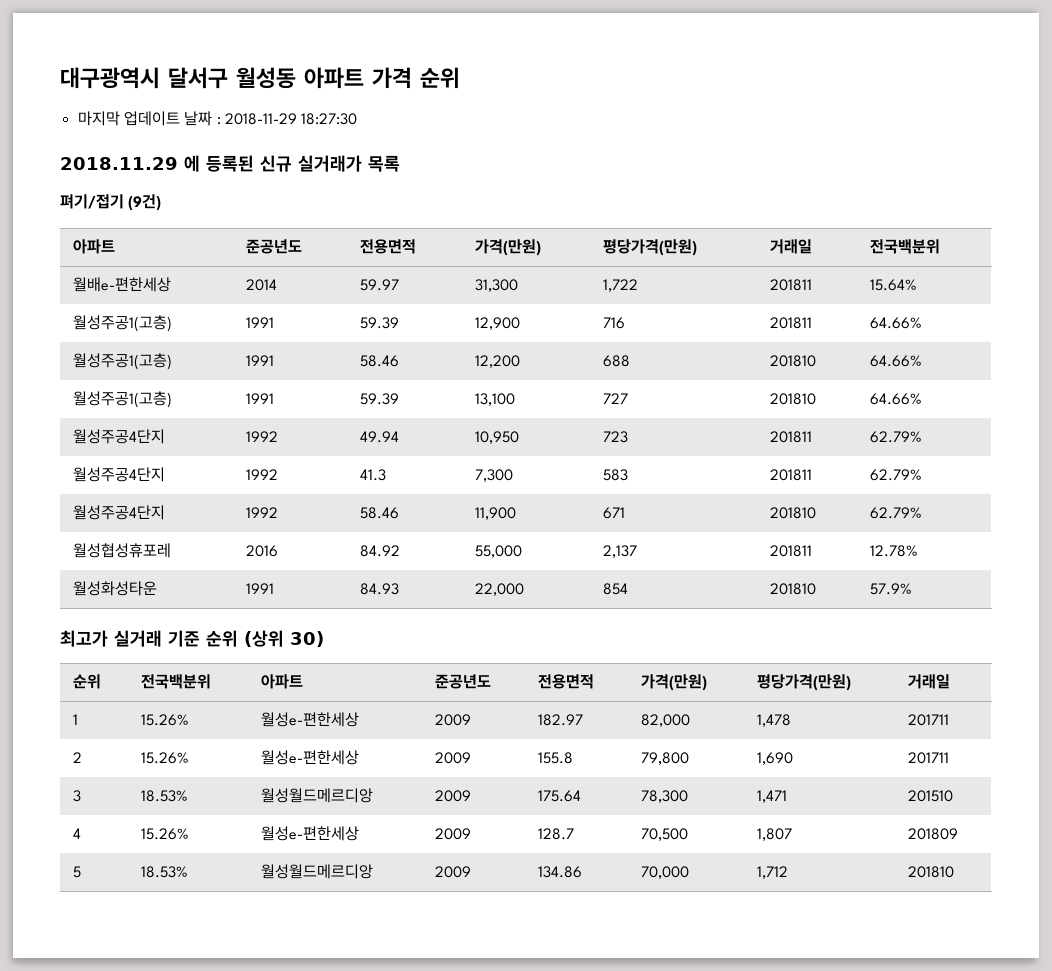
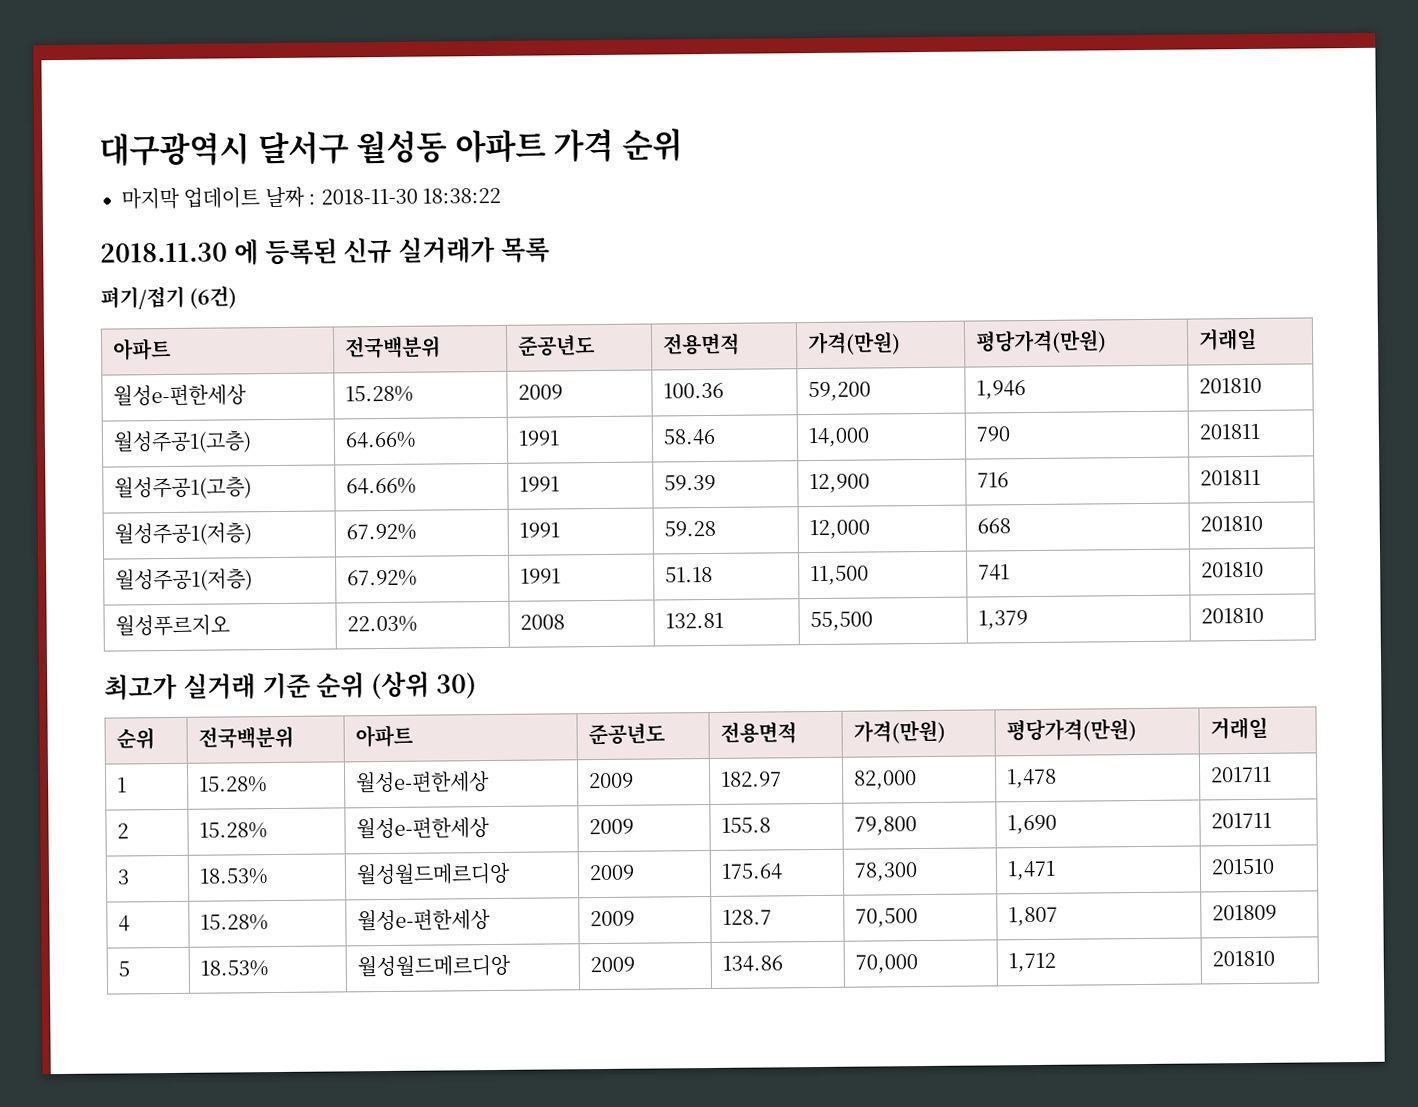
[224,113,358,125] [60,157,178,170] 2018-11-29 18:27:30 // 2018.11.29 -> [320,187,501,205] [100,242,228,263] 2018-11-30 18:38:22 // 2018.11.30
[128,194,162,211] [72,239,115,254] [245,239,302,254] [359,239,416,254] [474,239,541,256] [602,239,697,256] [769,239,812,254] [869,239,940,254] [72,277,171,292] [245,279,277,291] [359,279,399,291] [474,279,518,292] [602,279,638,292] [769,279,812,291] [869,279,917,291] [72,315,172,332] (9건) // 아파트 | 준공년도 | 전용면적 | 가격(만원) | 평당가격(만원) | 거래일 | 전국백분위 // 월배e-편한세상 | 2014 | 59.97 | 31,300 | 1,722 | 201811 | 15.64% // 월성주공1(고층) -> [189,285,238,309] [111,337,171,361] [343,335,441,359] [516,334,595,356] [661,332,740,356] [806,331,901,356] [974,329,1107,354] [1197,327,1257,351] [112,383,247,407] [344,385,413,403] [517,384,563,400] [662,382,724,399] [807,381,871,402] [975,380,1026,400] [1198,377,1262,394] [112,429,252,454] [344,431,416,449] [517,430,559,446] [662,428,715,446] [807,427,870,448] [975,426,1010,442] [1198,423,1260,440] [113,475,252,500] [345,477,416,495] (6건) // 아파트 | 전국백분위 | 준공년도 | 전용면적 | 가격(만원) | 평당가격(만원) | 거래일 // 월성e-편한세상 | 15.28% | 2009 | 100.36 | 59,200 | 1,946 | 201810 // 월성주공1(고층) | 64.66% | 1991 | 58.46 | 14,000 | 790 | 201811 // 월성주공1(고층) | 64.66%
[869,317,922,329] [72,353,172,370] [245,355,274,366] [359,355,399,367] [474,355,520,368] [602,355,630,367] [769,355,816,367] [869,355,922,367] [72,391,172,408] [245,393,274,404] [359,393,399,405] [474,393,515,406] [602,393,628,404] [769,393,816,405] [869,393,922,405] [72,429,165,444] [245,431,278,442] [359,431,399,443] [474,431,519,444] [602,431,628,443] [769,431,812,443] [869,431,922,443] [72,467,165,482] [245,469,278,480] [359,469,386,481] [474,469,513,482] [602,469,628,481] [769,469,812,481] [869,469,922,481] [72,505,165,520] [245,507,278,518] [359,507,399,519] [474,507,516,520] [602,507,625,519] [769,507,816,519] [869,507,922,519] [72,543,171,558] [245,545,278,557] [359,545,400,557] [474,545,522,558] [602,545,637,558] [769,545,812,557] [869,545,918,557] [72,581,157,596] [245,583,274,594] [359,583,399,595] [474,583,524,596] [602,583,628,595] [769,583,816,595] [869,583,912,595] | 64.66% // 월성주공1(고층) | 1991 | 58.46 | 12,200 | 688 | 201810 | 64.66% // 월성주공1(고층) | 1991 | 59.39 | 13,100 | 727 | 201810 | 64.66% // 월성주공4단지 | 1992 | 49.94 | 10,950 | 723 | 201811 | 62.79% // 월성주공4단지 | 1992 | 41.3 | 7,300 | 583 | 201811 | 62.79% // 월성주공4단지 | 1992 | 58.46 | 11,900 | 671 | 201810 | 62.79% // 월성협성휴포레 | 2016 | 84.92 | 55,000 | 2,137 | 201811 | 12.78% // 월성화성타운 | 1991 | 84.93 | 22,000 | 854 | 201810 | 57.9% -> [113,521,252,546] [345,523,416,541] [518,522,560,538] [663,520,716,537] [808,519,870,540] [976,518,1011,534] [1199,515,1263,532] [114,567,253,592] [346,569,417,587] [519,568,561,584] [664,566,713,583] [809,565,869,586] [977,564,1010,581] [1200,561,1264,578] [114,613,230,637] [346,615,417,633] [519,614,565,630] [664,612,724,629] [809,611,873,632] [977,610,1028,630] [1200,607,1264,624] // 월성주공1(저층) | 67.92% | 1991 | 59.28 | 12,000 | 668 | 201810 // 월성주공1(저층) | 67.92% | 1991 | 51.18 | 11,500 | 741 | 201810 // 월성푸르지오 | 22.03% | 2008 | 132.81 | 55,500 | 1,379 | 201810
[140,714,189,726] 15.26% -> [198,776,267,793] 15.28%
[140,752,189,764] 15.26% -> [198,822,267,839] 15.28%
[140,828,189,840] 15.26% -> [199,914,268,931] 15.28%

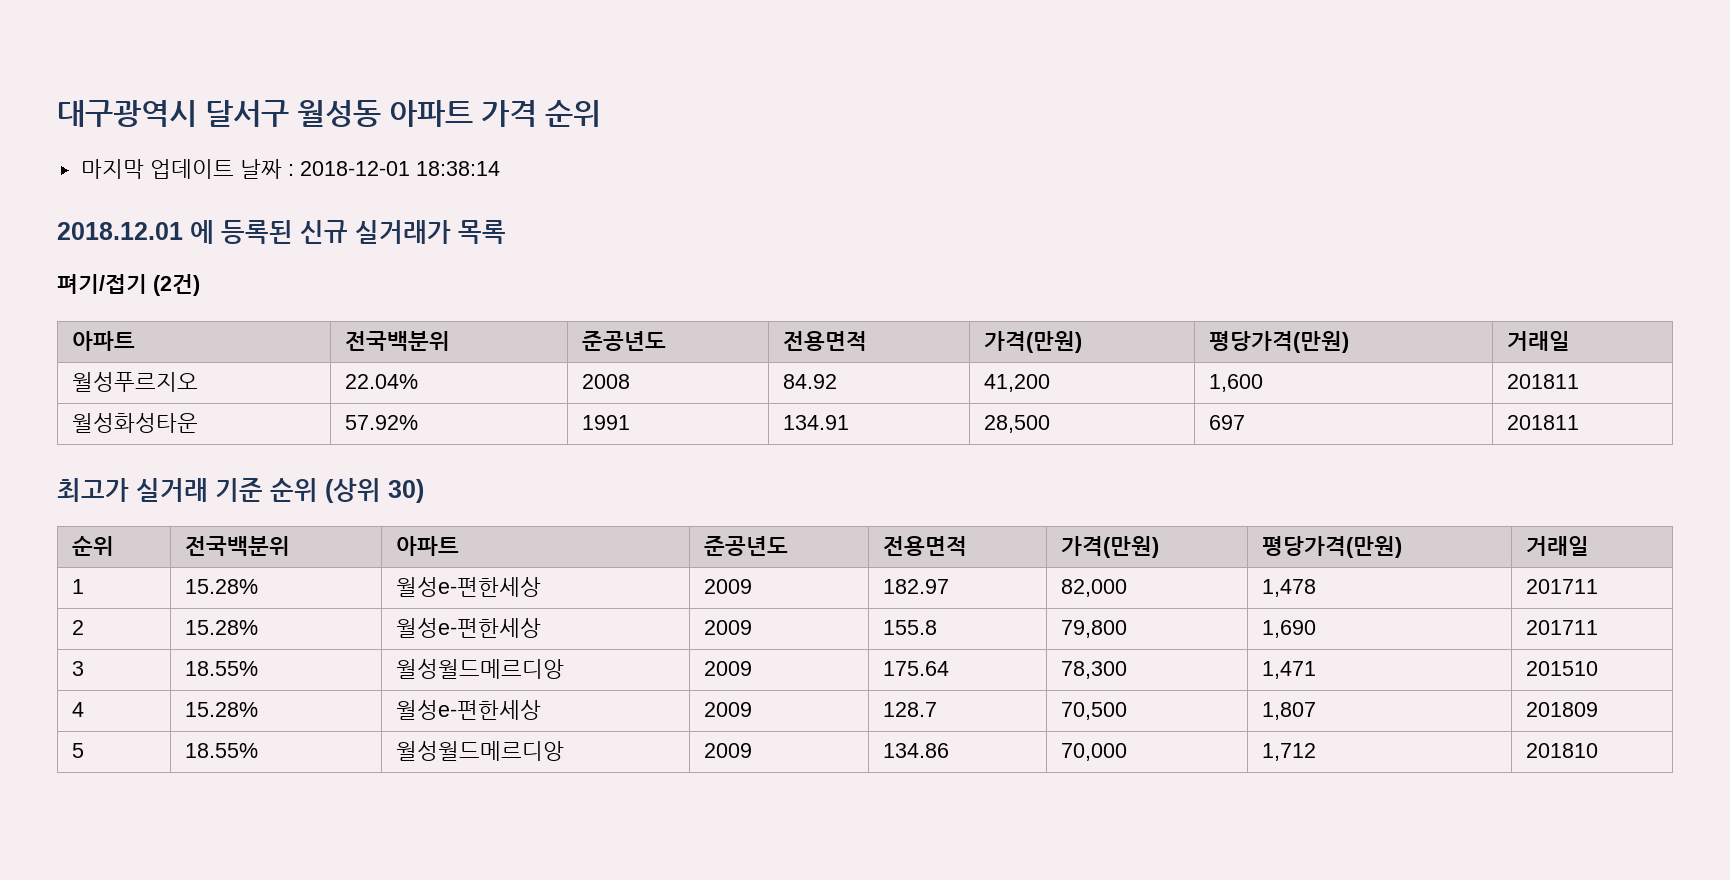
[320,187,501,205] [100,242,228,263] 2018-11-30 18:38:22 // 2018.11.30 -> [299,161,500,176] [57,222,183,240] 2018-12-01 18:38:14 // 2018.12.01
[189,285,238,309] (6건) -> [153,274,200,296] (2건)
[112,383,247,407] [344,385,413,403] [517,384,563,400] [662,382,724,399] [807,381,871,402] [975,380,1026,400] [1198,377,1262,394] [112,429,252,454] [344,431,416,449] [517,430,559,446] [662,428,715,446] [807,427,870,448] [975,426,1010,442] [1198,423,1260,440] [113,475,252,500] [345,477,416,495] [518,476,560,492] [663,474,716,491] [808,473,870,494] [976,472,1009,488] [1199,469,1261,486] [113,521,252,546] [345,523,416,541] [518,522,560,538] [663,520,716,537] [808,519,870,540] [976,518,1011,534] [1199,515,1263,532] [114,567,253,592] [346,569,417,587] [519,568,561,584] [664,566,713,583] [809,565,869,586] [977,564,1010,581] [1200,561,1264,578] [114,613,230,637] [346,615,417,633] [519,614,565,630] [664,612,724,629] [809,611,873,632] [977,610,1028,630] [1200,607,1264,624] 월성e-편한세상 | 15.28% | 2009 | 100.36 | 59,200 | 1,946 | 201810 // 월성주공1(고층) | 64.66% | 1991 | 58.46 | 14,000 | 790 | 201811 // 월성주공1(고층) | 64.66% | 1991 | 59.39 | 12,900 | 716 | 201811 // 월성주공1(저층) | 67.92% | 1991 | 59.28 | 12,000 | 668 | 201810 // 월성주공1(저층) | 67.92% | 1991 | 51.18 | 11,500 | 741 | 201810 // 월성푸르지오 | 22.03% | 2008 | 132.81 | 55,500 | 1,379 | 201810 -> [72,372,199,392] [345,374,419,389] [582,374,631,389] [783,374,838,389] [984,374,1051,392] [1209,374,1264,392] [1507,374,1580,389] [72,413,199,433] [345,415,419,430] [582,415,631,430] [783,415,850,430] [984,415,1051,433] [1209,415,1246,430] [1507,415,1580,430] 월성푸르지오 | 22.04% | 2008 | 84.92 | 41,200 | 1,600 | 201811 // 월성화성타운 | 57.92% | 1991 | 134.91 | 28,500 | 697 | 201811
[198,868,268,885] 18.53% -> [185,661,259,676] 18.55%
[199,960,268,977] 18.53% -> [185,743,259,758] 18.55%

